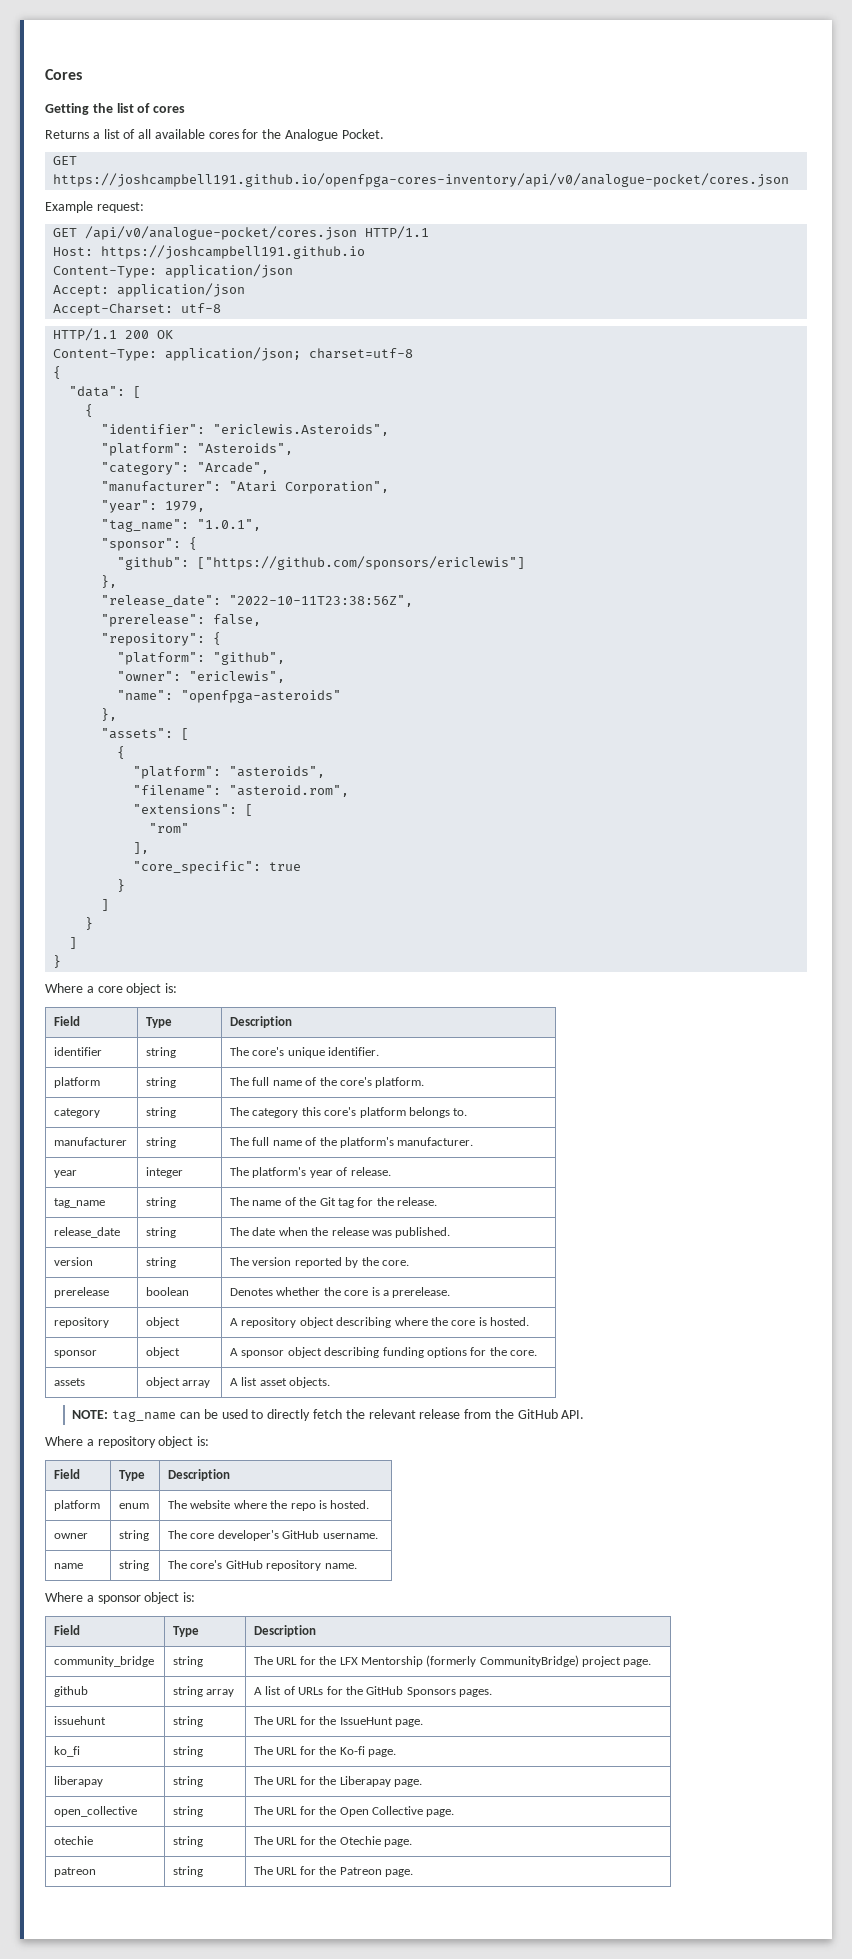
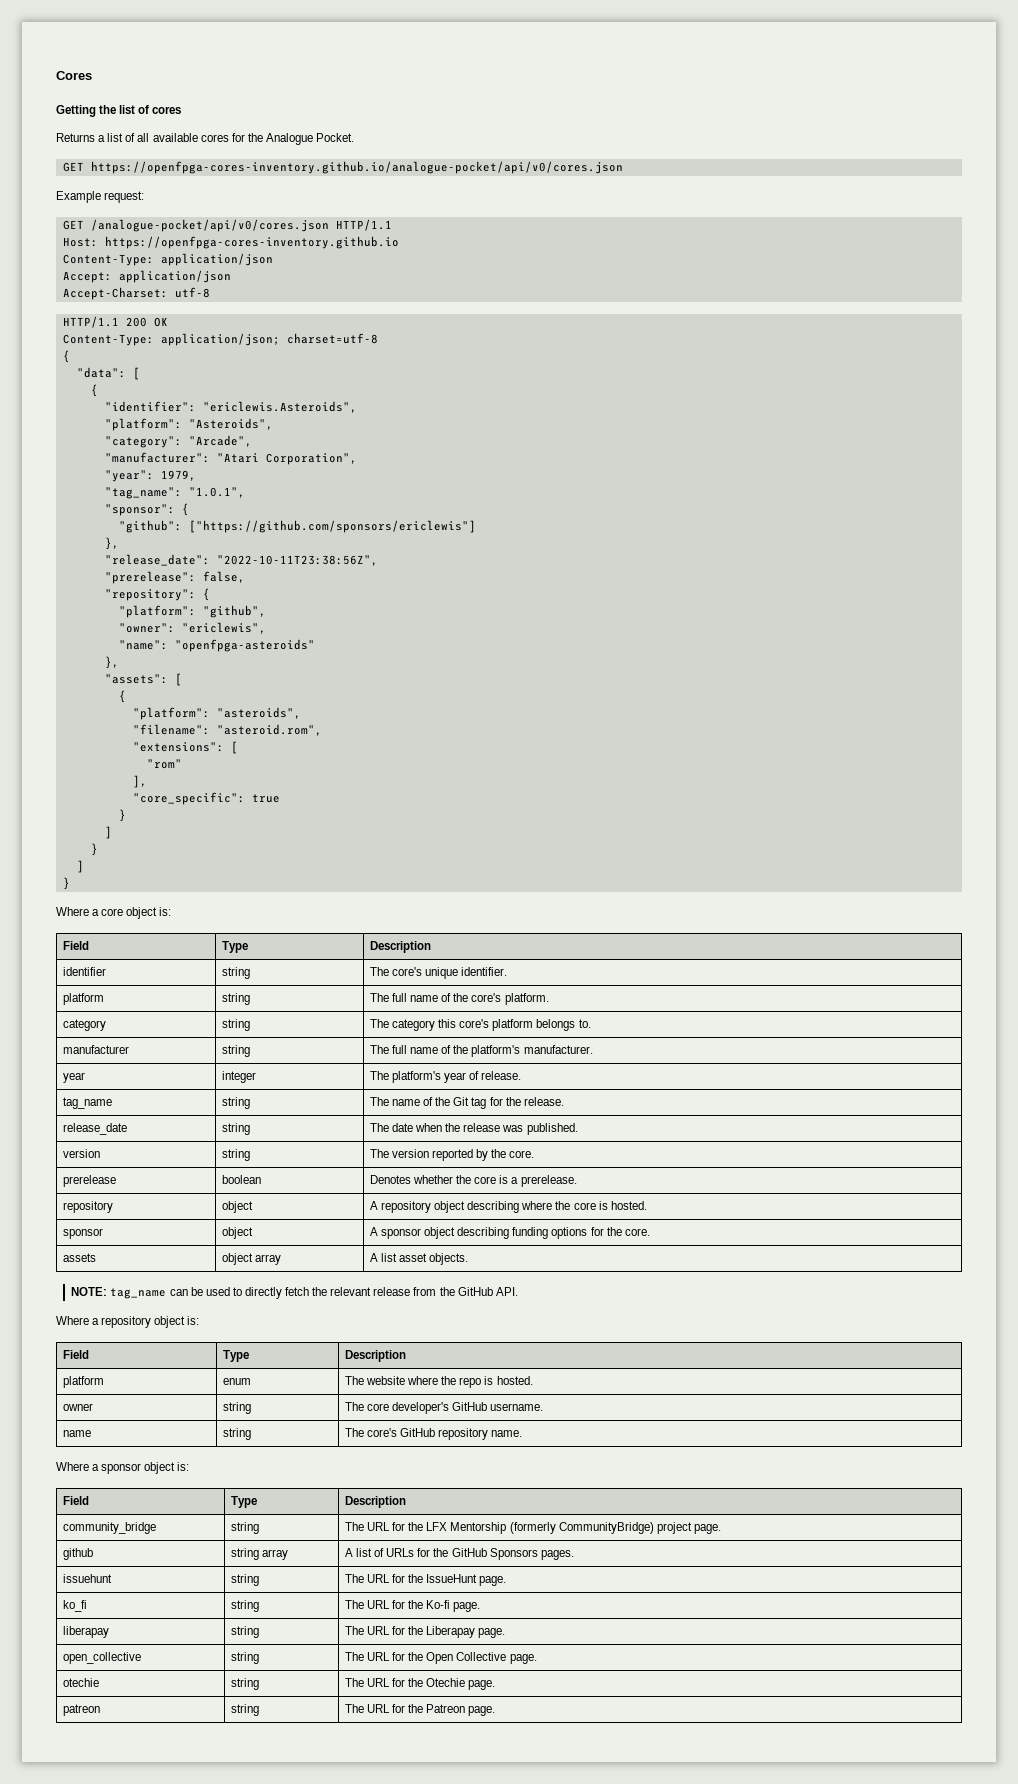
[53,173,790,187] https://joshcampbell191.github.io/openfpga-cores-inventory/api/v0/analogue-pocket/cores.json -> [90,161,623,174] https://openfpga-cores-inventory.github.io/analogue-pocket/api/v0/cores.json
[85,226,358,240] /api/v0/analogue-pocket/cores.json -> [90,219,329,232] /analogue-pocket/api/v0/cores.json
[101,245,366,259] https://joshcampbell191.github.io -> [104,236,399,249] https://openfpga-cores-inventory.github.io

